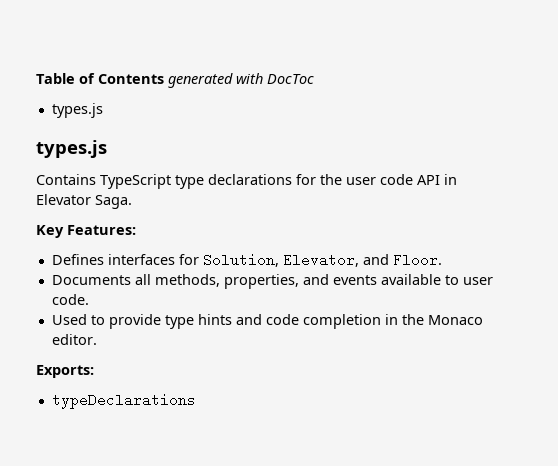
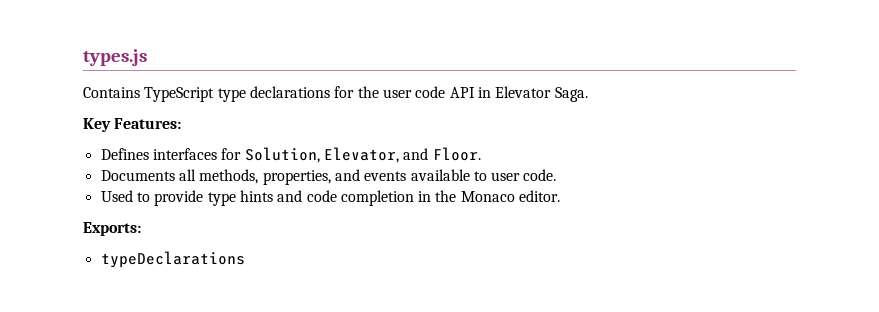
[36,73,314,88] [51,103,103,118] Table of Contents generated with DocToc // types.js // -> (83, 57) none

